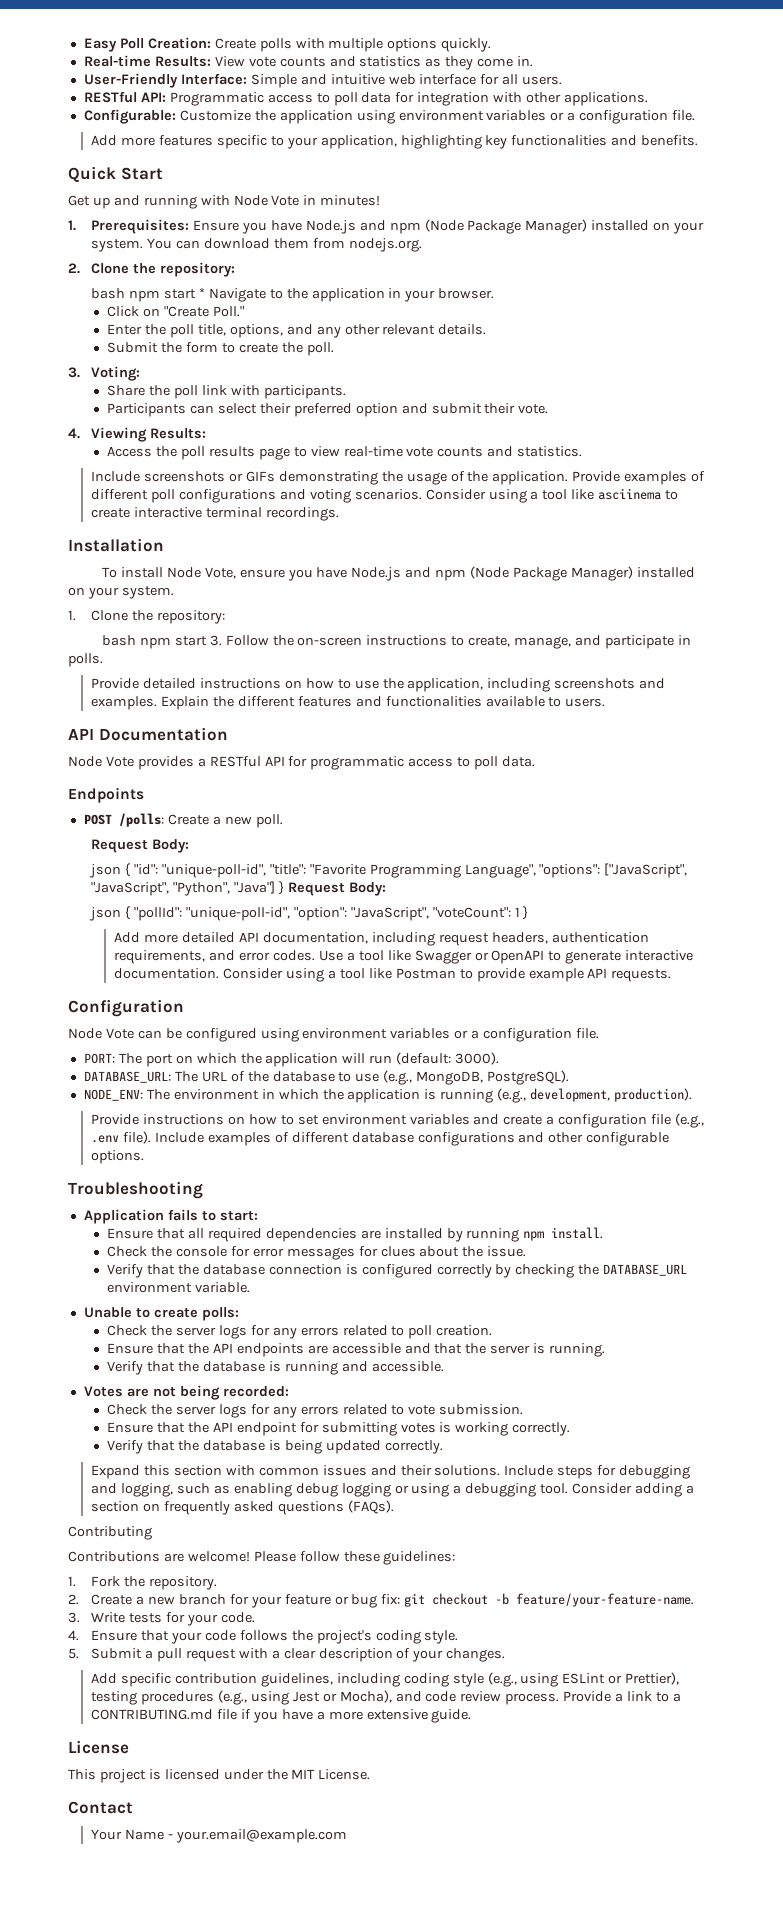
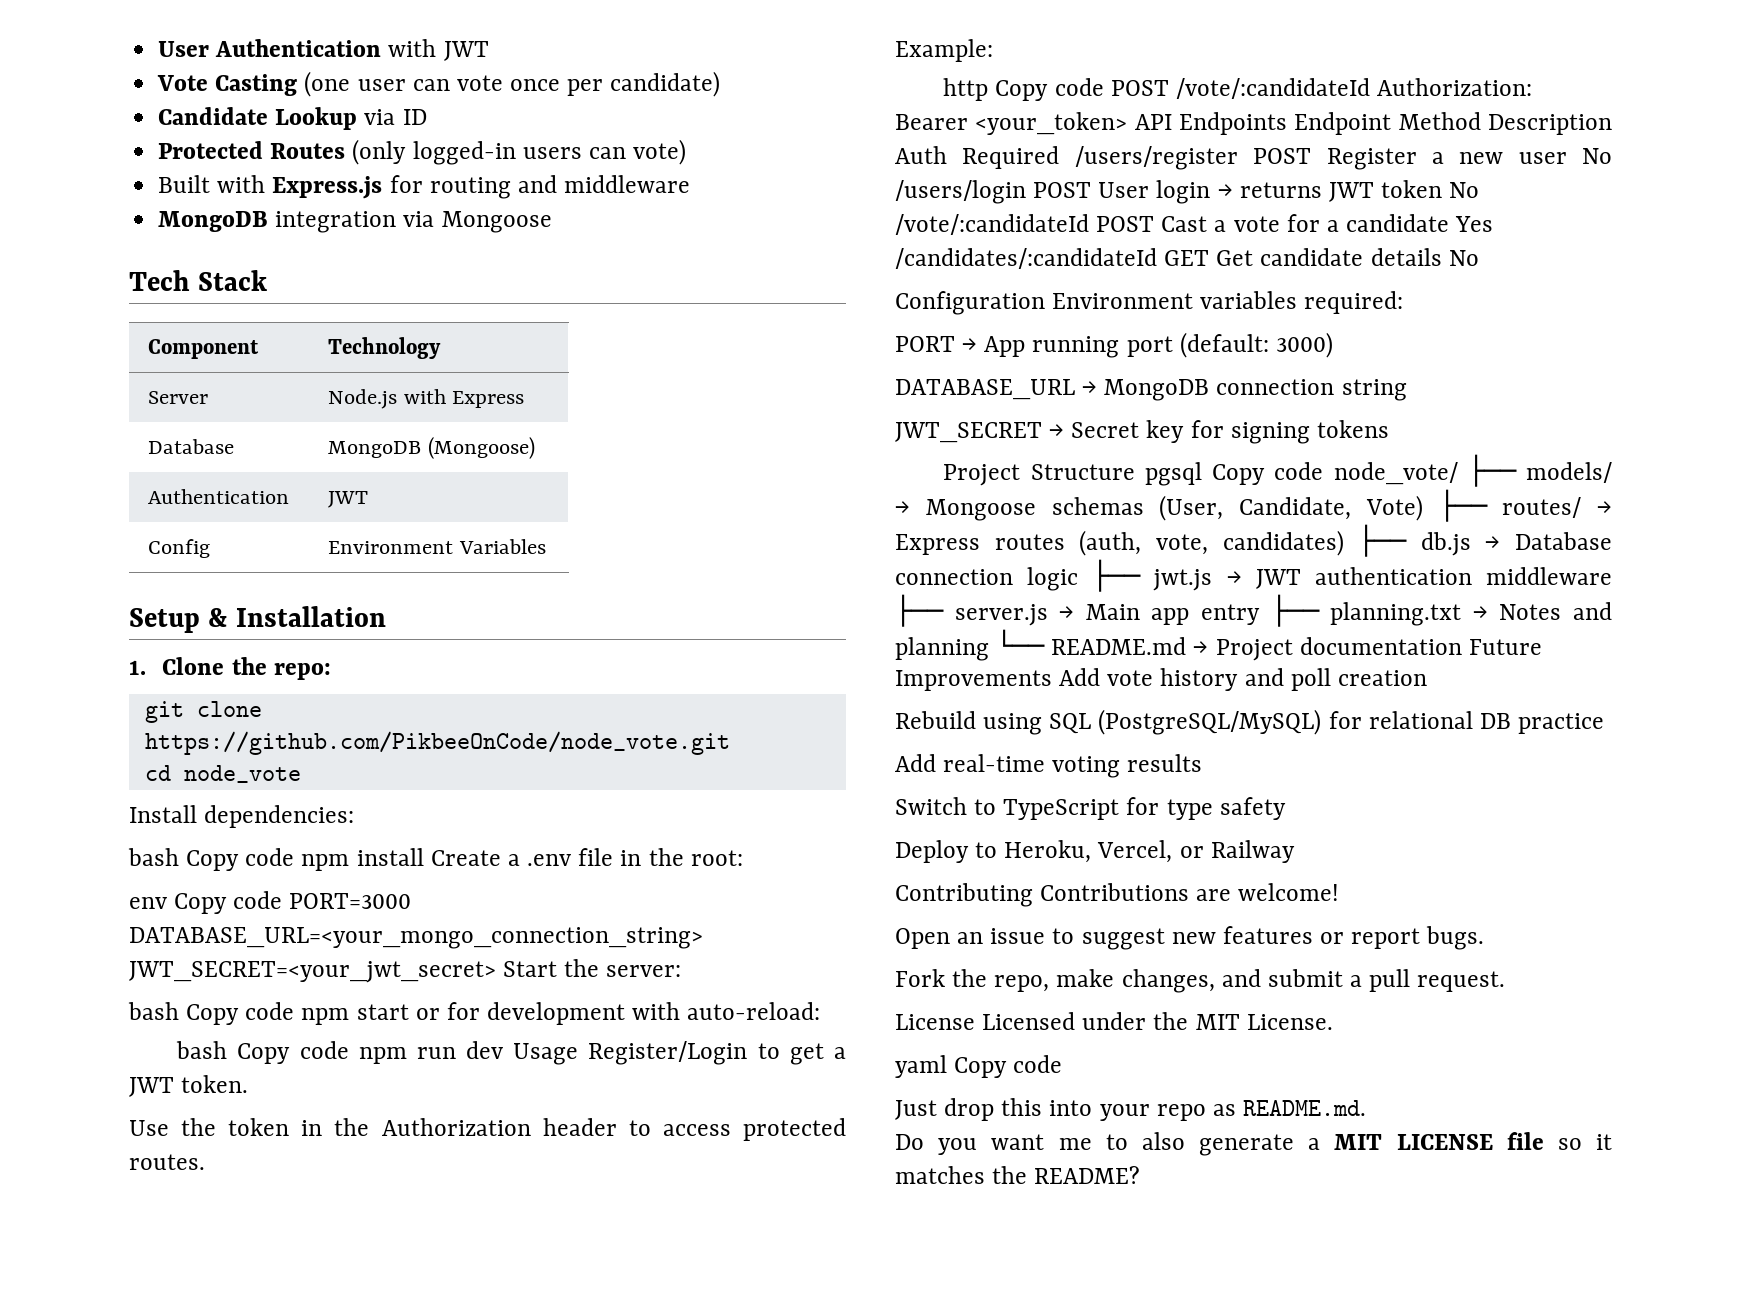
[83,37,492,52] [83,55,534,70] [83,73,563,88] [83,91,649,106] [83,109,696,124] [91,135,699,149] [68,166,163,183] [68,195,381,209] [68,219,705,234] [91,238,422,252] [68,262,236,277] [91,288,495,302] [107,306,244,317] [107,324,487,338] [107,342,334,356] [68,366,141,381] [107,385,346,399] [107,403,549,417] [68,427,207,442] [107,446,583,460] [91,471,706,485] [91,488,679,503] [91,507,339,521] [68,538,164,552] [101,566,695,581] [68,586,174,599] [68,610,226,624] [101,635,691,649] [68,653,103,667] [91,678,666,692] [91,696,606,710] [68,727,228,741] [68,756,536,770] [68,787,144,803] [83,813,283,828] [91,839,190,853] [89,863,688,878] [91,881,386,896] [89,906,529,921] [114,932,649,946] [114,950,694,964] [114,968,672,982] [68,999,184,1017] [68,1028,600,1042] [83,1052,500,1067] [83,1070,570,1085] [83,1088,693,1103] [91,1113,705,1128] [91,1131,670,1146] [91,1150,145,1164] [68,1181,203,1199] [83,1209,258,1224] [107,1227,604,1242] [107,1246,527,1260] [107,1264,688,1278] [107,1282,251,1293] [83,1307,239,1321] [107,1325,493,1339] [107,1343,606,1357] [107,1361,444,1375] [83,1385,289,1400] [107,1404,524,1418] [107,1422,571,1436] [107,1440,443,1454] [91,1465,691,1479] [91,1483,694,1497] [91,1500,394,1515] Easy Poll Creation: Create polls with multiple options quickly. // Real-time Results: View vote counts and statistics as they come in. // User-Friendly Interface: Simple and intuitive web interface for all users. // RESTful API: Programmatic access to poll data for integration with other applications. // Configurable: Customize the application using environment variables or a configuration file. // Add more features specific to your application, highlighting key functionalities and benefits. // Quick Start // Get up and running with Node Vote in minutes! // 1. Prerequisites: Ensure you have Node.js and npm (Node Package Manager) installed on your system. You can download them from nodejs.org. // 2. Clone the repository: // bash npm start * Navigate to the application in your browser. // Click on "Create Poll." // Enter the poll title, options, and any other relevant details. // Submit the form to create the poll. // 3. Voting: // Share the poll link with participants. // Participants can select their preferred option and submit their vote. // 4. Viewing Results: // Access the poll results page to view real-time vote counts and statistics. // Include screenshots or GIFs demonstrating the usage of the application. Provide examples of different poll configurations and voting scenarios. Consider using a tool like asciinema to create interactive terminal recordings. // Installation // To install Node Vote, ensure you have Node.js and npm (Node Package Manager) installed on your system. // 1. Clone the repository: // bash npm start 3. Follow the on-screen instructions to create, manage, and participate in polls. // Provide detailed instructions on how to use the application, including screenshots and examples. Explain the different features and functionalities available to users. // API Documentation // Node Vote provides a RESTful API for programmatic access to poll data. // Endpoints // POST /polls: Create a new poll. // Request Body: // json { "id": "unique-poll-id", "title": "Favorite Programming Language", "options": ["JavaScript", "JavaScript", "Python", "Java"] } Request Body: // json { "pollId": "unique-poll-id", "option": "JavaScript", "voteCount": 1 } // Add more detailed API documentation, including request headers, authentication requirements, and error codes. Use a tool like Swagger or OpenAPI to generate interactive documentation. Consider using a tool like Postman to provide example API requests. // Configuration // Node Vote can be configured using environment variables or a configuration file. // PORT: The port on which the application will run (default: 3000). // DATABASE_URL: The URL of the database to use (e.g., MongoDB, PostgreSQL). // NODE_ENV: The environment in which the application is running (e.g., development, production). // Provide instructions on how to set environment variables and create a configuration file (e.g., .env file). Include examples of different database configurations and other configurable options. // Troubleshooting // Application fails to start: // Ensure that all required dependencies are installed by running npm install. // Check the console for error messages for clues about the issue. // Verify that the database connection is configured correctly by checking the DATABASE_URL environment variable. // Unable to create polls: // Check the server logs for any errors related to poll creation. // Ensure that the API endpoints are accessible and that the server is running. // Verify that the database is running and accessible. // Votes are not being recorded: // Check the server logs for any errors related to vote submission. // Ensure that the API endpoint for submitting votes is working correctly. // Verify that the database is being updated correctly. // Expand this section with common issues and their solutions. Include steps for debugging and logging, such as enabling debug logging or using a debugging tool. Consider adding a section on frequently asked questions (FAQs). -> [158,39,489,61] [157,71,721,97] [158,107,427,130] [158,139,687,165] [158,175,691,199] [158,211,552,233] [129,270,268,291] [148,339,260,359] [328,337,442,359] [148,391,209,404] [328,389,525,409] [148,439,235,454] [328,437,535,459] [148,489,290,504] [328,491,369,508] [148,539,211,558] [328,539,546,554] [129,606,386,633] [129,657,331,680] [144,701,262,723] [144,731,730,755] [144,765,301,783] [129,805,355,828] [128,848,743,871] [129,891,412,914] [129,927,703,949] [129,959,682,983] [128,1002,821,1025] [176,1041,847,1065] [129,1075,249,1097] [129,1118,846,1141] [129,1154,205,1170] [895,39,993,62] [943,78,1533,101] [895,112,1612,135] [895,146,1612,170] [895,180,1480,204] [895,214,1494,235] [895,248,1479,269] [895,291,1404,315] [895,332,1333,358] [895,379,1407,401] [895,420,1389,444] [943,454,1612,487] [895,489,1612,522] [895,524,1612,557] [895,559,1612,592] [895,594,1612,627] [895,629,1542,661] [895,668,1427,691] [895,709,1605,735] [895,754,1203,778] [895,797,1286,820] [895,840,1295,863] User Authentication with JWT // Vote Casting (one user can vote once per candidate) // Candidate Lookup via ID // Protected Routes (only logged-in users can vote) // Built with Express.js for routing and middleware // MongoDB integration via Mongoose // Tech Stack // Component | Technology // Server | Node.js with Express // Database | MongoDB (Mongoose) // Authentication | JWT // Config | Environment Variables // Setup & Installation // 1. Clone the repo: // git clone https://github.com/PikbeeOnCode/node_vote.git // cd node_vote // Install dependencies: // bash Copy code npm install Create a .env file in the root: // env Copy code PORT=3000 DATABASE_URL=<your_mongo_connection_string> JWT_SECRET=<your_jwt_secret> Start the server: // bash Copy code npm start or for development with auto-reload: // bash Copy code npm run dev Usage Register/Login to get a JWT token. // Use the token in the Authorization header to access protected routes. // Example: // http Copy code POST /vote/:candidateId Authorization: Bearer <your_token> API Endpoints Endpoint Method Description Auth Required /users/register POST Register a new user No /users/login POST User login → returns JWT token No /vote/:candidateId POST Cast a vote for a candidate Yes /candidates/:candidateId GET Get candidate details No // Configuration Environment variables required: // PORT → App running port (default: 3000) // DATABASE_URL → MongoDB connection string // JWT_SECRET → Secret key for signing tokens // Project Structure pgsql Copy code node_vote/ ├── models/ → Mongoose schemas (User, Candidate, Vote) ├── routes/ → Express routes (auth, vote, candidates) ├── db.js → Database connection logic ├── jwt.js → JWT authentication middleware ├── server.js → Main app entry ├── planning.txt → Notes and planning └── README.md → Project documentation Future Improvements Add vote history and poll creation // Rebuild using SQL (PostgreSQL/MySQL) for relational DB practice // Add real-time voting results // Switch to TypeScript for type safety // Deploy to Heroku, Vercel, or Railway
(152, 1533) // -> (1033, 895) none
[253,1551,456,1565] [68,1576,218,1590] [68,1593,695,1608] [68,1612,255,1626] [68,1630,459,1644] [68,1648,506,1662] [91,1672,680,1687] [91,1690,681,1705] [91,1709,472,1723] [68,1740,129,1754] [68,1769,371,1783] [68,1801,133,1814] [91,1829,347,1843] Please follow these guidelines: // 1. Fork the repository. // 2. Create a new branch for your feature or bug fix: git checkout -b feature/your-feature-name. // 3. Write tests for your code. // 4. Ensure that your code follows the project's coding style. // 5. Submit a pull request with a clear description of your changes. // Add specific contribution guidelines, including coding style (e.g., using ESLint or Prettier), testing procedures (e.g., using Jest or Mocha), and code review process. Provide a link to a CONTRIBUTING.md file if you have a more extensive guide. // License // This project is licensed under the MIT License. // Contact // Your Name - your.email@example.com -> [895,926,1485,950] [895,969,1506,993] [895,1012,1333,1030] [895,1055,1063,1078] [895,1098,1367,1121] [895,1132,1612,1156] [895,1166,1141,1184] // Open an issue to suggest new features or report bugs. // Fork the repo, make changes, and submit a pull request. // License Licensed under the MIT License. // yaml Copy code // Just drop this into your repo as README.md. // Do you want me to also generate a MIT LICENSE file so it matches the README?

